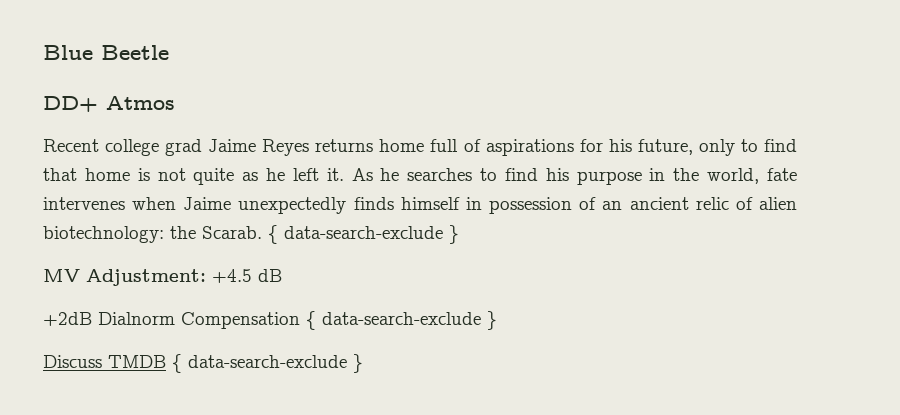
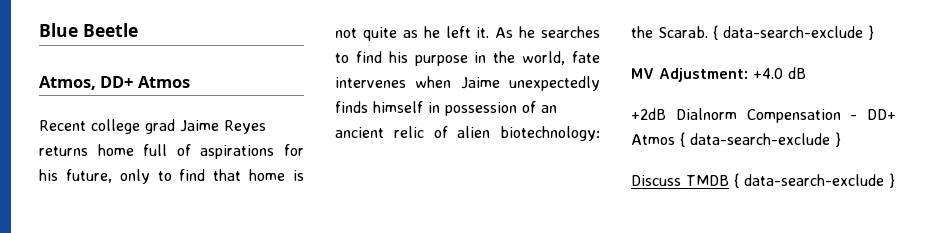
(169, 52) none -> [39,76,96,90] Atmos,
[212,269,252,283] +4.5 -> [753,68,783,79] +4.0
(300, 320) none -> [850,109,896,120] [631,134,675,145] - DD+ Atmos

